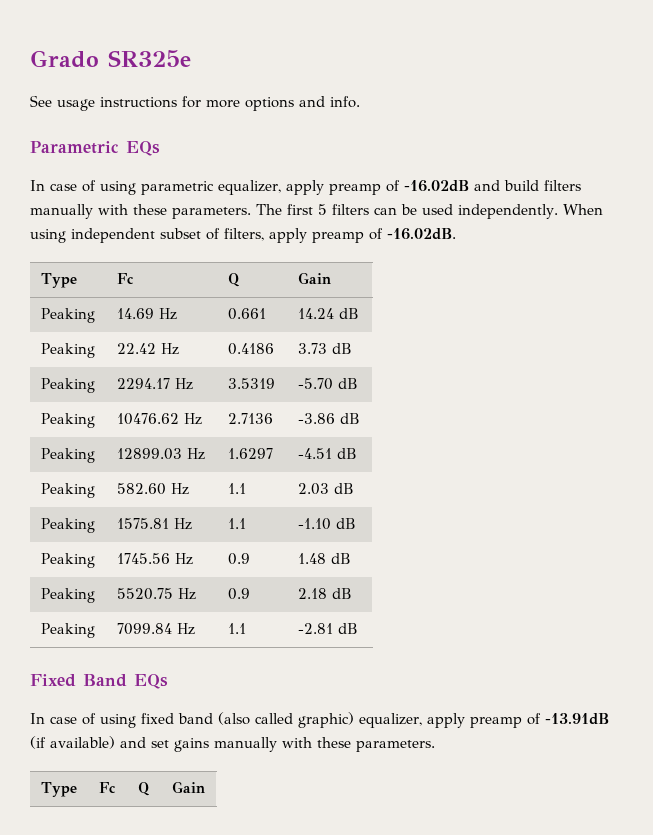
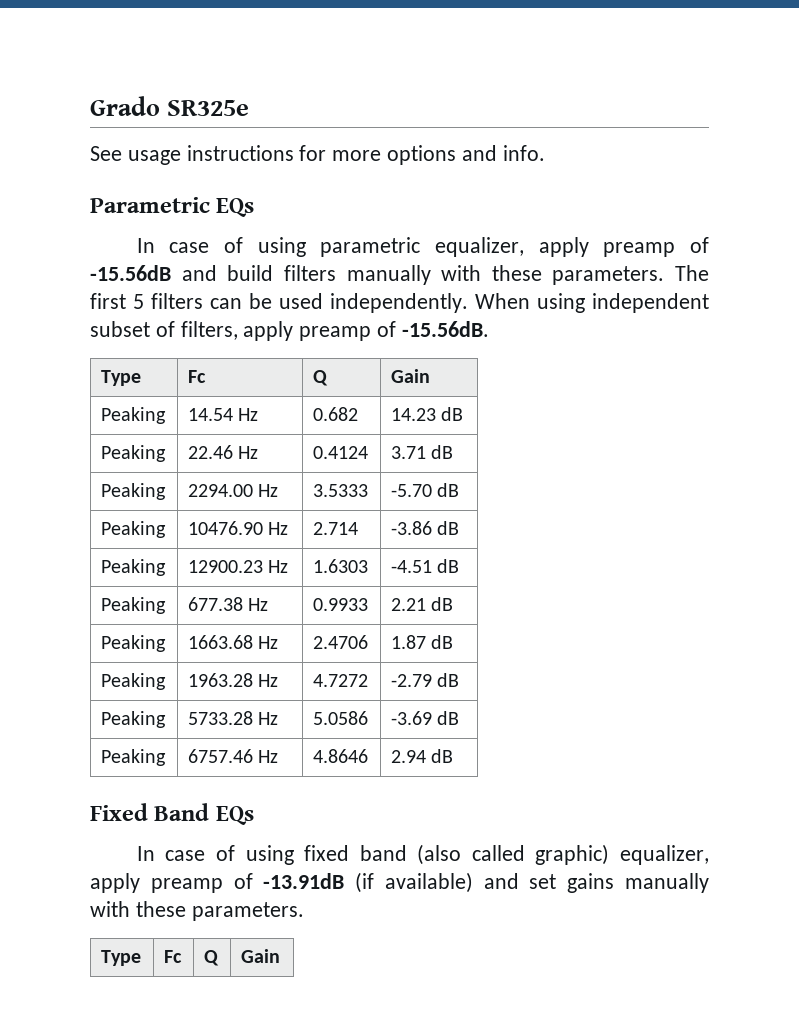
[404,180,469,192] -16.02dB -> [90,265,171,281] -15.56dB
[387,228,456,240] -16.02dB. -> [401,321,489,337] -15.56dB.
[116,308,177,320] [227,308,266,320] [297,308,359,319] [40,343,95,358] [116,343,179,355] [227,343,274,355] [297,343,352,354] [40,378,95,393] [116,378,193,390] [227,378,275,389] 14.69 Hz | 0.661 | 14.24 dB // Peaking | 22.42 Hz | 0.4186 | 3.73 dB // Peaking | 2294.17 Hz | 3.5319 -> [188,408,259,421] [313,407,359,421] [391,407,464,421] [101,445,167,462] [188,445,259,459] [313,446,369,459] [391,445,454,459] [101,483,167,500] [188,484,279,497] [313,484,369,497] 14.54 Hz | 0.682 | 14.23 dB // Peaking | 22.46 Hz | 0.4124 | 3.71 dB // Peaking | 2294.00 Hz | 3.5333
[116,413,202,425] [227,413,273,424] 10476.62 Hz | 2.7136 -> [188,521,289,535] [313,522,359,535] 10476.90 Hz | 2.714
[116,448,205,460] [227,448,273,459] 12899.03 Hz | 1.6297 -> [188,560,289,573] [313,559,369,573] 12900.23 Hz | 1.6303
[116,483,189,495] [227,483,246,494] [297,483,354,495] [40,518,95,533] [116,518,192,530] [227,518,246,529] [297,518,356,530] [40,553,95,568] [116,553,193,565] [227,553,250,565] [297,553,351,564] [40,588,95,603] [116,588,196,600] [227,588,250,600] [297,588,352,599] [40,623,95,638] [116,623,195,635] [227,623,246,634] [297,623,333,634] 582.60 Hz | 1.1 | 2.03 dB // Peaking | 1575.81 Hz | 1.1 | -1.10 dB // Peaking | 1745.56 Hz | 0.9 | 1.48 dB // Peaking | 5520.75 Hz | 0.9 | 2.18 dB // Peaking | 7099.84 Hz | 1.1 | -2.81 -> [188,597,269,611] [313,598,369,611] [391,597,454,611] [101,635,167,652] [188,635,279,649] [313,635,369,649] [391,635,454,649] [101,673,167,690] [188,673,279,687] [313,674,369,687] [391,673,460,687] [101,711,167,728] [188,711,279,725] [313,711,369,725] [391,711,460,725] [101,749,167,766] [188,749,279,763] [313,749,369,763] [391,750,427,763] 677.38 Hz | 0.9933 | 2.21 dB // Peaking | 1663.68 Hz | 2.4706 | 1.87 dB // Peaking | 1963.28 Hz | 4.7272 | -2.79 dB // Peaking | 5733.28 Hz | 5.0586 | -3.69 dB // Peaking | 6757.46 Hz | 4.8646 | 2.94

